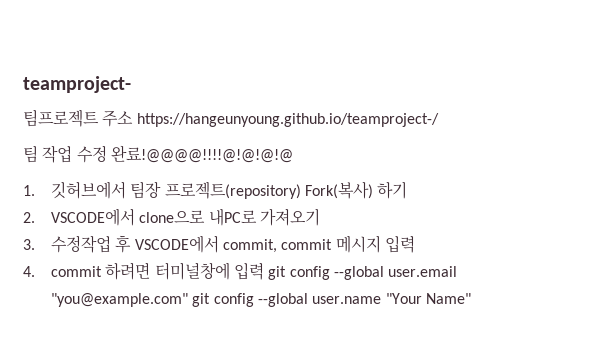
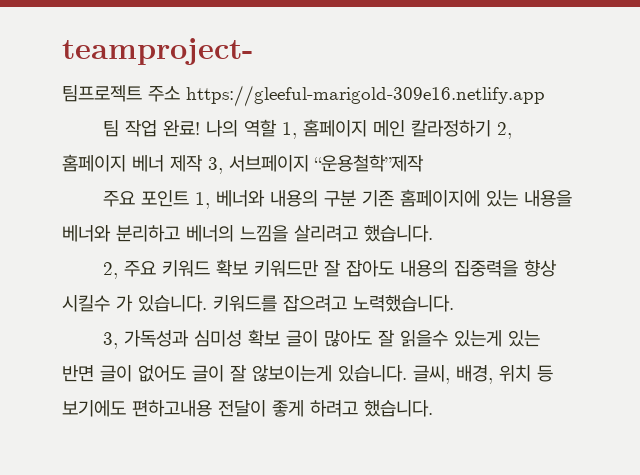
[136,113,439,127] https://hangeunyoung.github.io/teamproject-/ -> [186,85,545,107] https://gleeful-marigold-309e16.netlify.app
[76,145,293,163] [23,181,408,199] [23,208,321,226] [23,235,416,253] [23,262,458,280] [51,293,472,307] 수정 완료!@@@@!!!!@!@!@!@ // 1. 깃허브에서 팀장 프로젝트(repository) Fork(복사) 하기 // 2. VSCODE에서 clone으로 내PC로 가져오기 // 3. 수정작업 후 VSCODE에서 commit, commit 메시지 입력 // 4. commit 하려면 터미널창에 입력 git config --global user.email "you@example.com" git config --global user.name "Your Name" -> [163,119,513,139] [62,154,424,174] [103,189,573,209] [62,225,433,242] [103,259,558,279] [62,295,454,312] [103,329,541,349] [62,365,553,384] [62,400,433,417] 완료! 나의 역할 1, 홈페이지 메인 칼라정하기 2, 홈페이지 베너 제작 3, 서브페이지 “운용철학”제작 // 주요 포인트 1, 베너와 내용의 구분 기존 홈페이지에 있는 내용을 베너와 분리하고 베너의 느낌을 살리려고 했습니다. // 2, 주요 키워드 확보 키워드만 잘 잡아도 내용의 집중력을 향상 시킬수 가 있습니다. 키워드를 잡으려고 노력했습니다. // 3, 가독성과 심미성 확보 글이 많아도 잘 읽을수 있는게 있는 반면 글이 없어도 글이 잘 않보이는게 있습니다. 글씨, 배경, 위치 등 보기에도 편하고내용 전달이 좋게 하려고 했습니다.

